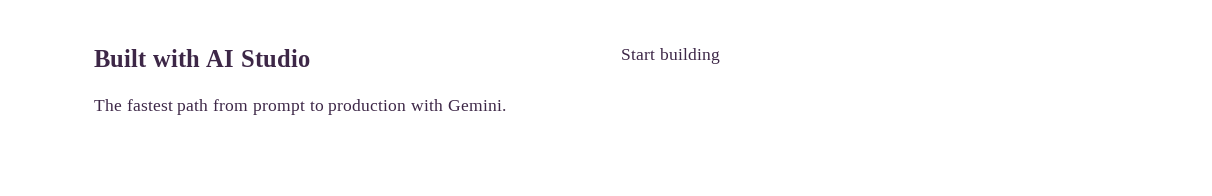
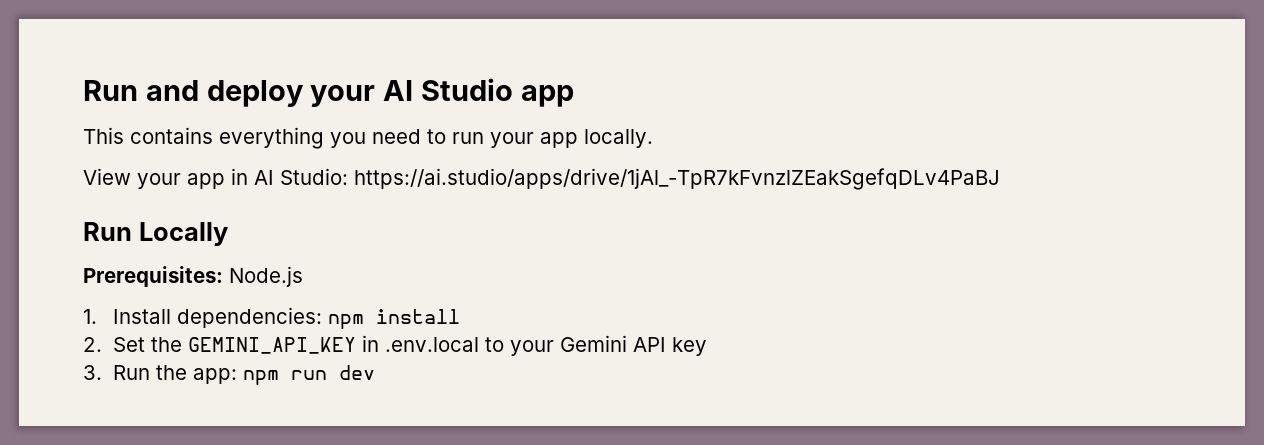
[94,49,310,67] [94,99,506,115] [621,48,720,64] Built with AI Studio // The fastest path from prompt to production with Gemini. // Start building -> [83,78,574,107] [83,127,653,149] [83,168,1000,190] [83,222,228,246] [83,266,303,287] [83,307,461,329] [83,335,708,356] [83,365,376,385] Run and deploy your AI Studio app // This contains everything you need to run your app locally. // View your app in AI Studio: https://ai.studio/apps/drive/1jAl_-TpR7kFvnzlZEakSgefqDLv4PaBJ // Run Locally // Prerequisites: Node.js // 1. Install dependencies: npm install // 2. Set the GEMINI_API_KEY in .env.local to your Gemini API key // 3. Run the app: npm run dev

